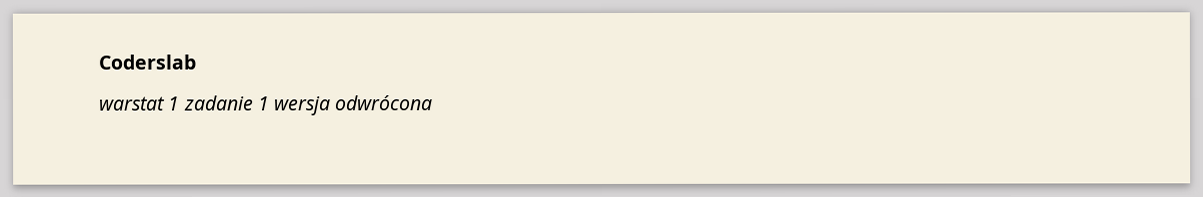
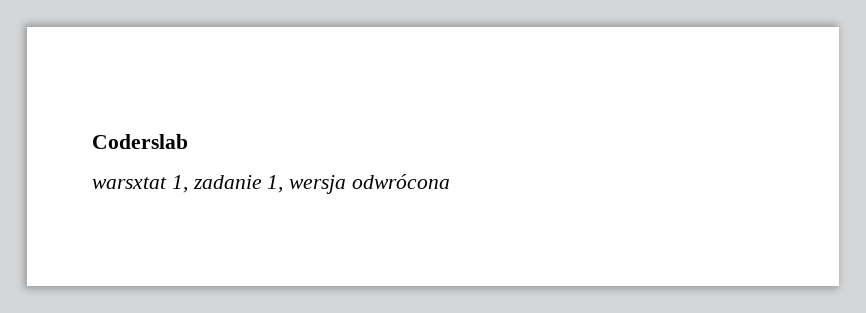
[98,95,270,111] warstat 1 zadanie 1 -> [92,175,284,193] warsxtat 1, zadanie 1,

